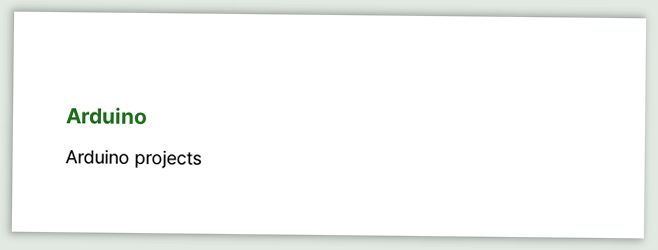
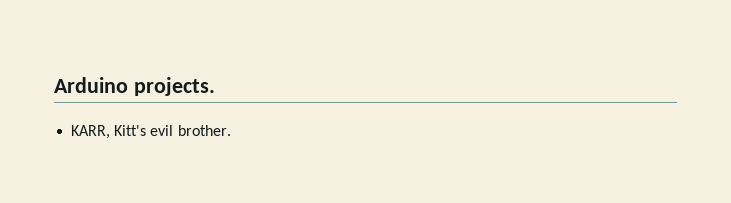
[65,106,148,126] [65,149,202,169] Arduino // Arduino projects -> [54,77,215,96] [71,125,231,139] Arduino projects. // KARR, Kitt's evil brother.

